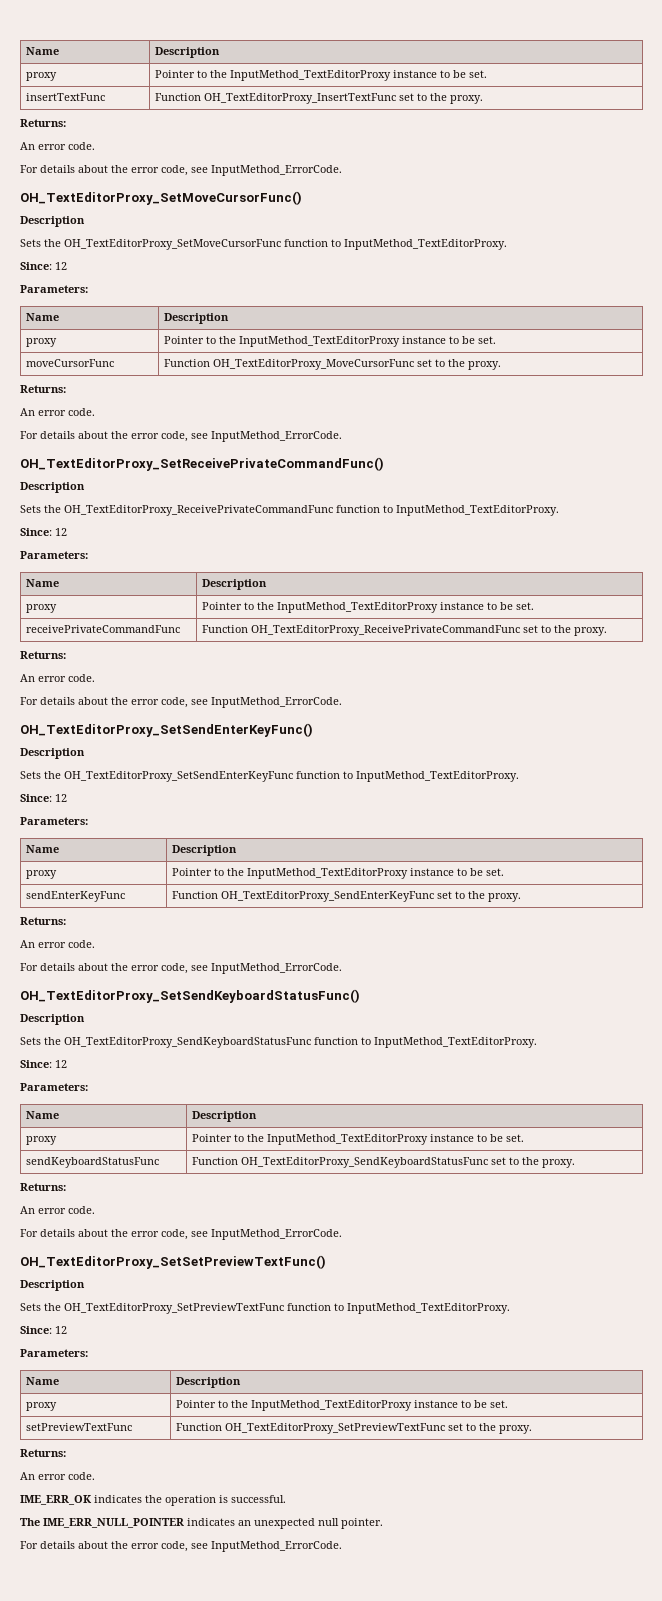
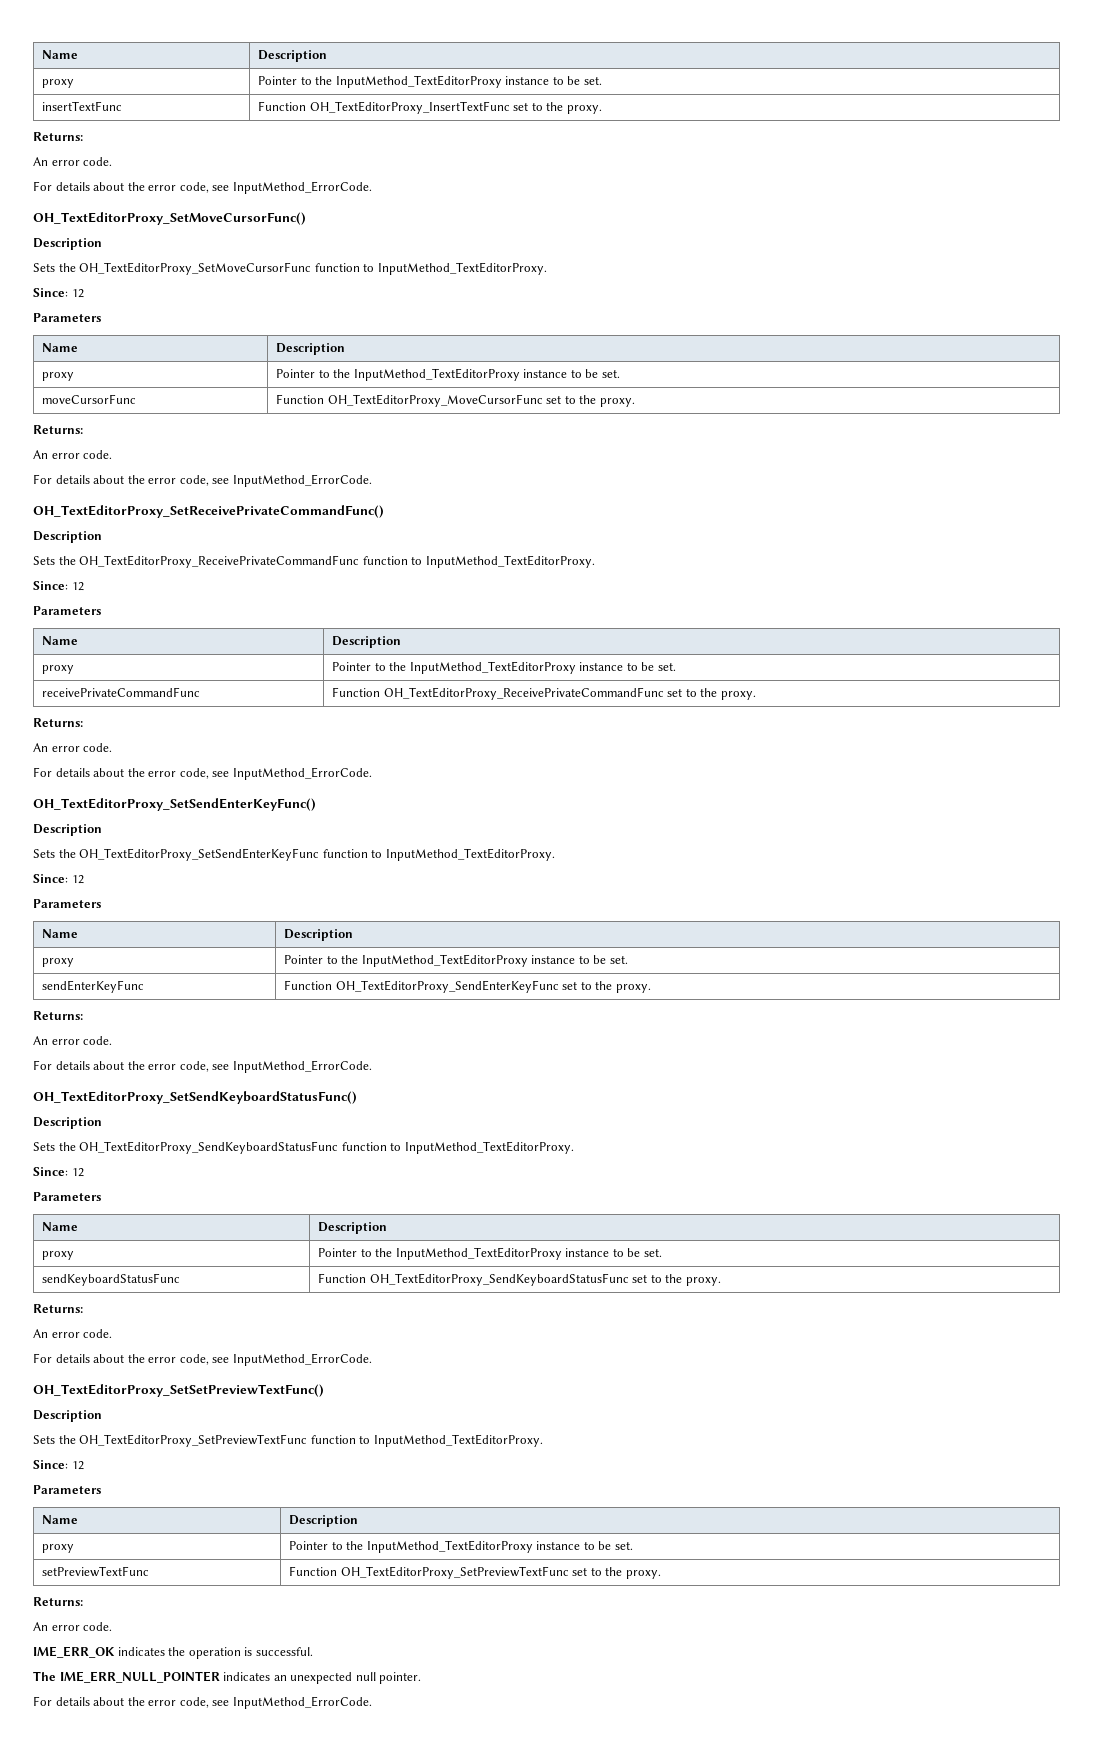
[20,285,88,293] Parameters: -> [33,313,101,322] Parameters
[20,551,88,559] Parameters: -> [33,606,101,615] Parameters
[20,817,88,825] Parameters: -> [33,899,101,908] Parameters
[20,1083,88,1091] Parameters: -> [33,1192,101,1201] Parameters
[20,1349,88,1357] Parameters: -> [33,1485,101,1494] Parameters

